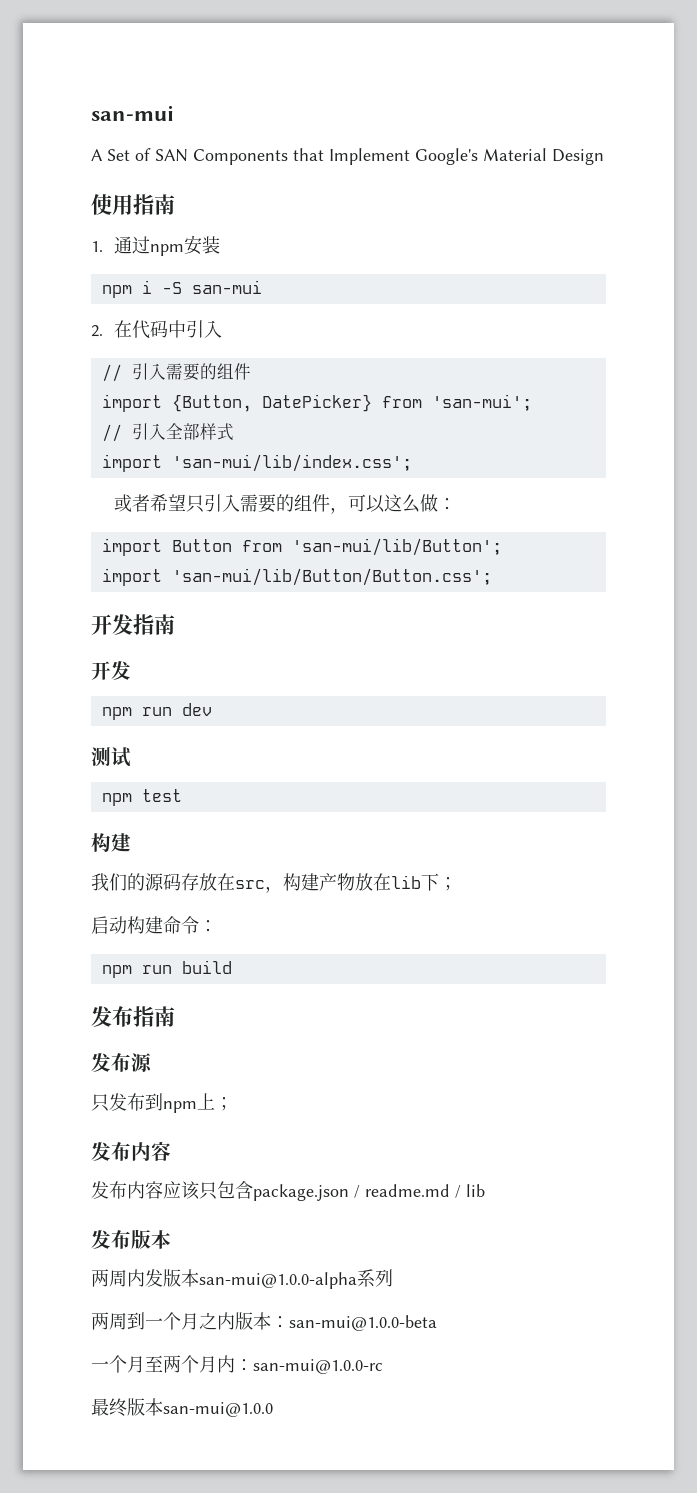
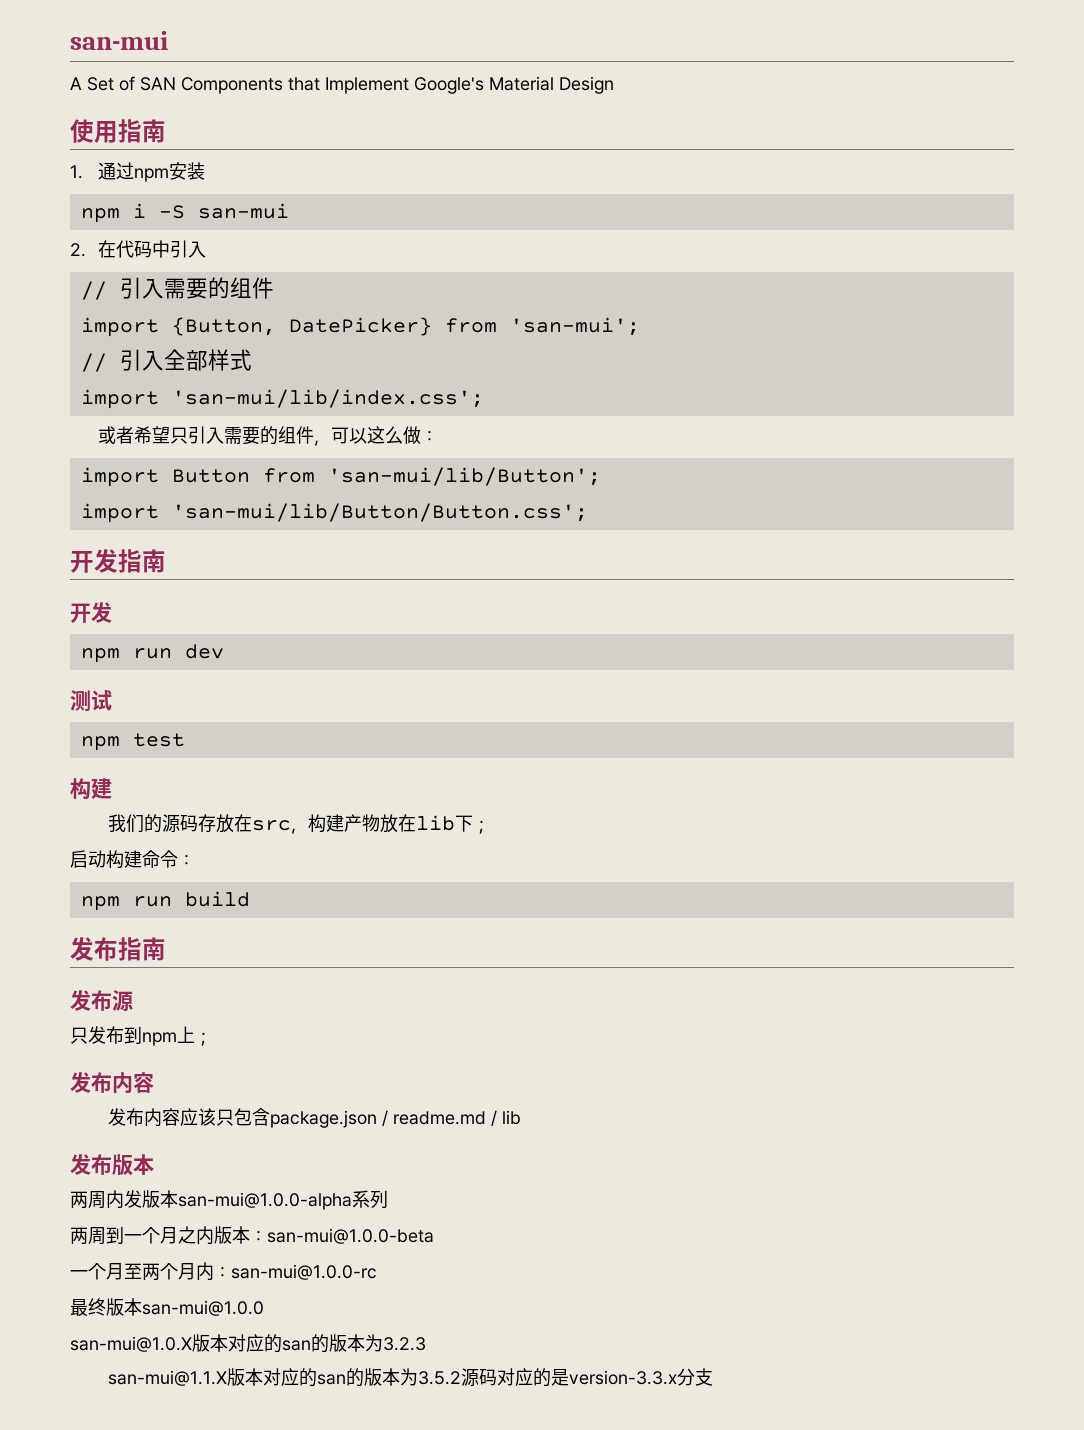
(273, 1409) none -> [70,1334,426,1353] [107,1368,713,1387] // san-mui@1.0.X版本对应的san的版本为3.2.3 // san-mui@1.1.X版本对应的san的版本为3.5.2源码对应的是version-3.3.x分支

